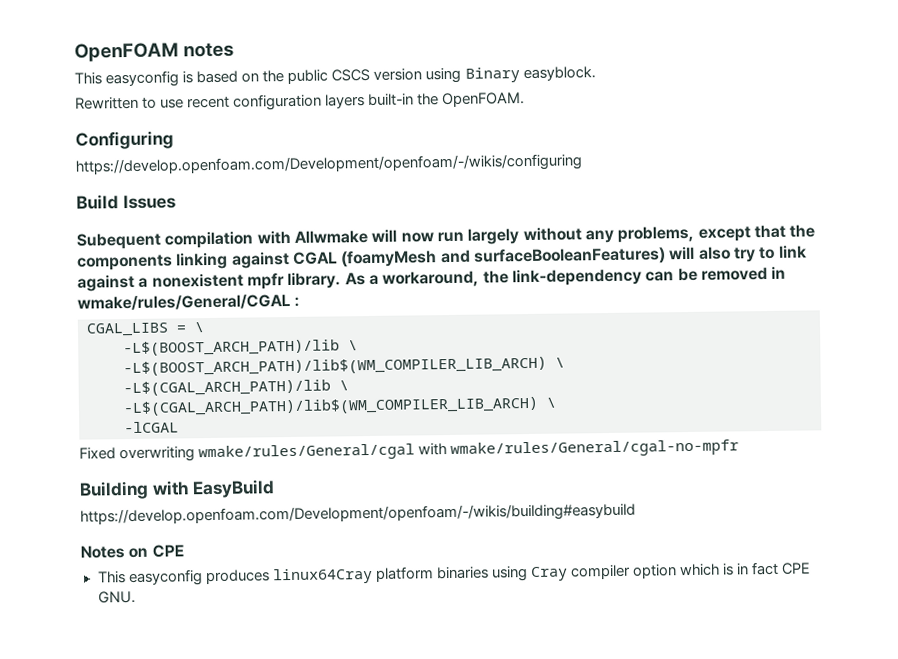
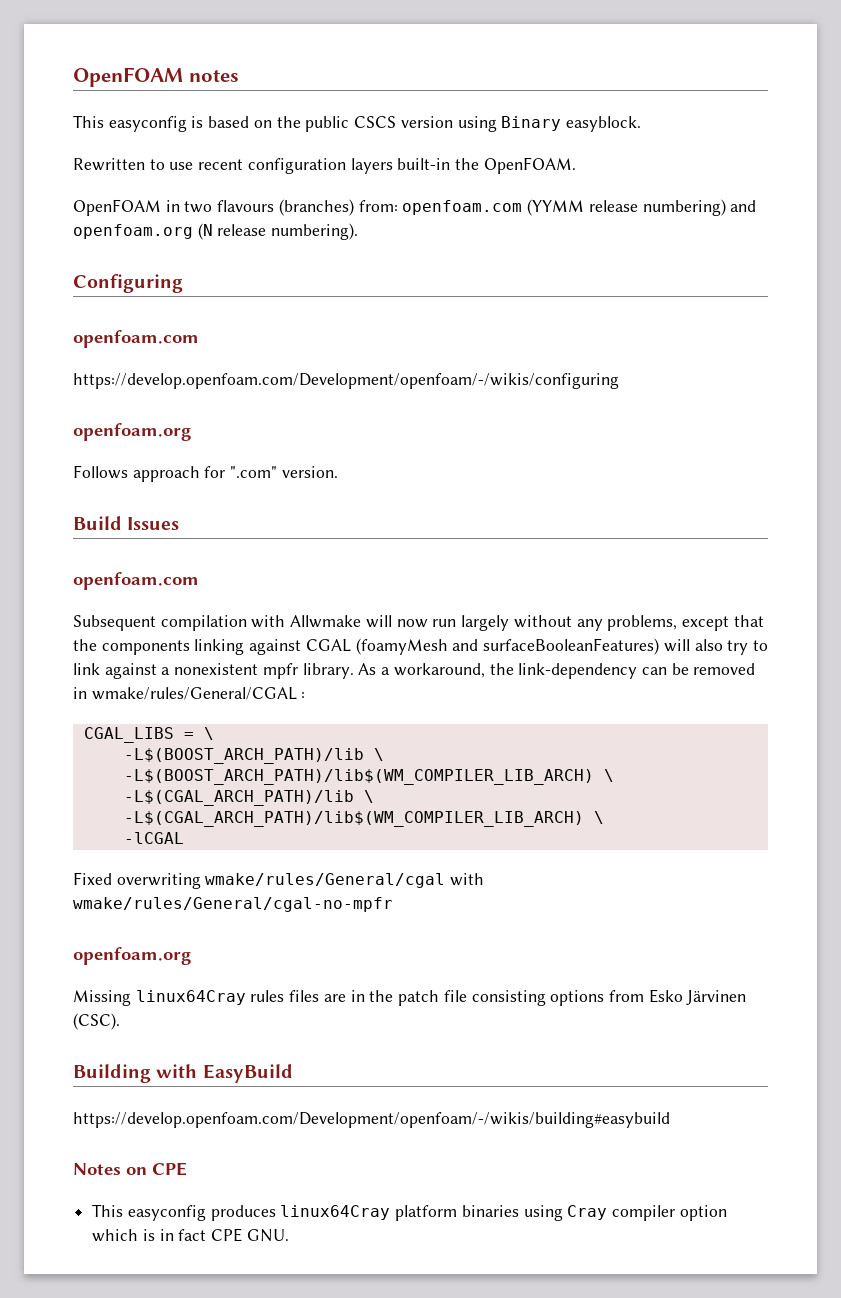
(526, 100) none -> [73,199,757,216] [73,223,359,240] // OpenFOAM in two flavours (branches) from: openfoam.com (YYMM release numbering) and openfoam.org (N release numbering).
(174, 140) none -> [73,330,199,348] // openfoam.com
(582, 164) none -> [73,423,191,441] [73,465,338,482] // openfoam.org // Follows approach for ".com" version.
[76,232,161,250] Subequent -> [73,572,199,590] [73,615,156,631] openfoam.com // Subsequent
(740, 448) none -> [73,947,191,965] [73,989,747,1006] [73,1013,120,1030] // openfoam.org // Missing linux64Cray rules files are in the patch file consisting options from Esko Järvinen (CSC).

